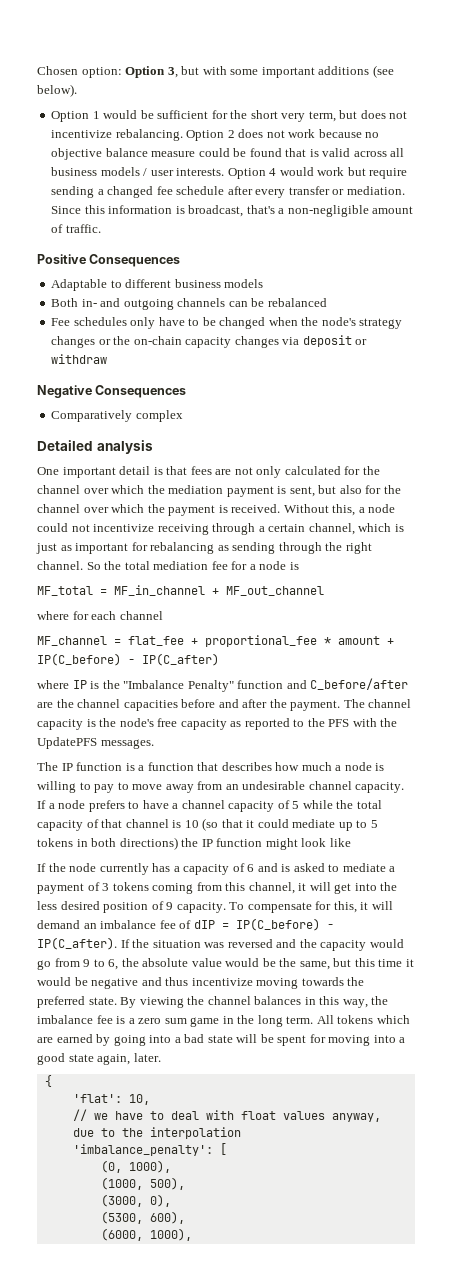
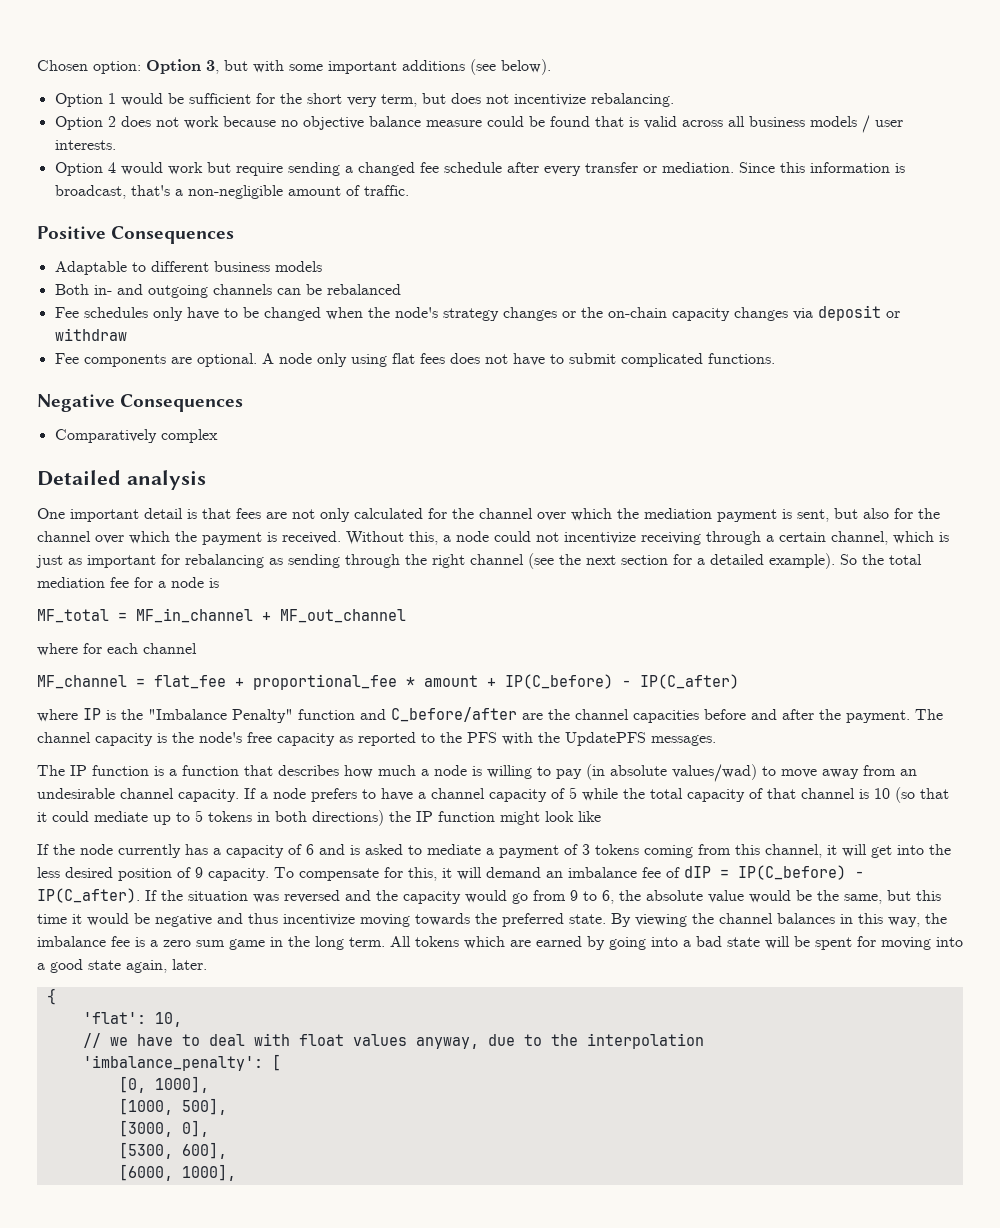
(183, 135) none -> (674, 100) //
(225, 172) none -> (116, 145) //
(108, 359) none -> [54,353,775,367] // Fee components are optional. A node only using flat fees does not have to submit complicated functions.
[37,561,83,570] channel. -> [470,553,835,569] channel (see the next section for a detailed example).
(115, 788) none -> [586,764,757,782] (in absolute values/wad)
[100,1160,171,1173] [100,1177,185,1190] [100,1194,171,1207] [100,1211,185,1224] [100,1228,192,1241] (0, 1000), // (1000, 500), // (3000, 0), // (5300, 600), // (6000, 1000), -> [118,1076,209,1093] [118,1098,227,1115] [118,1120,209,1137] [118,1142,227,1159] [118,1164,236,1181] [0, 1000], // [1000, 500], // [3000, 0], // [5300, 600], // [6000, 1000],

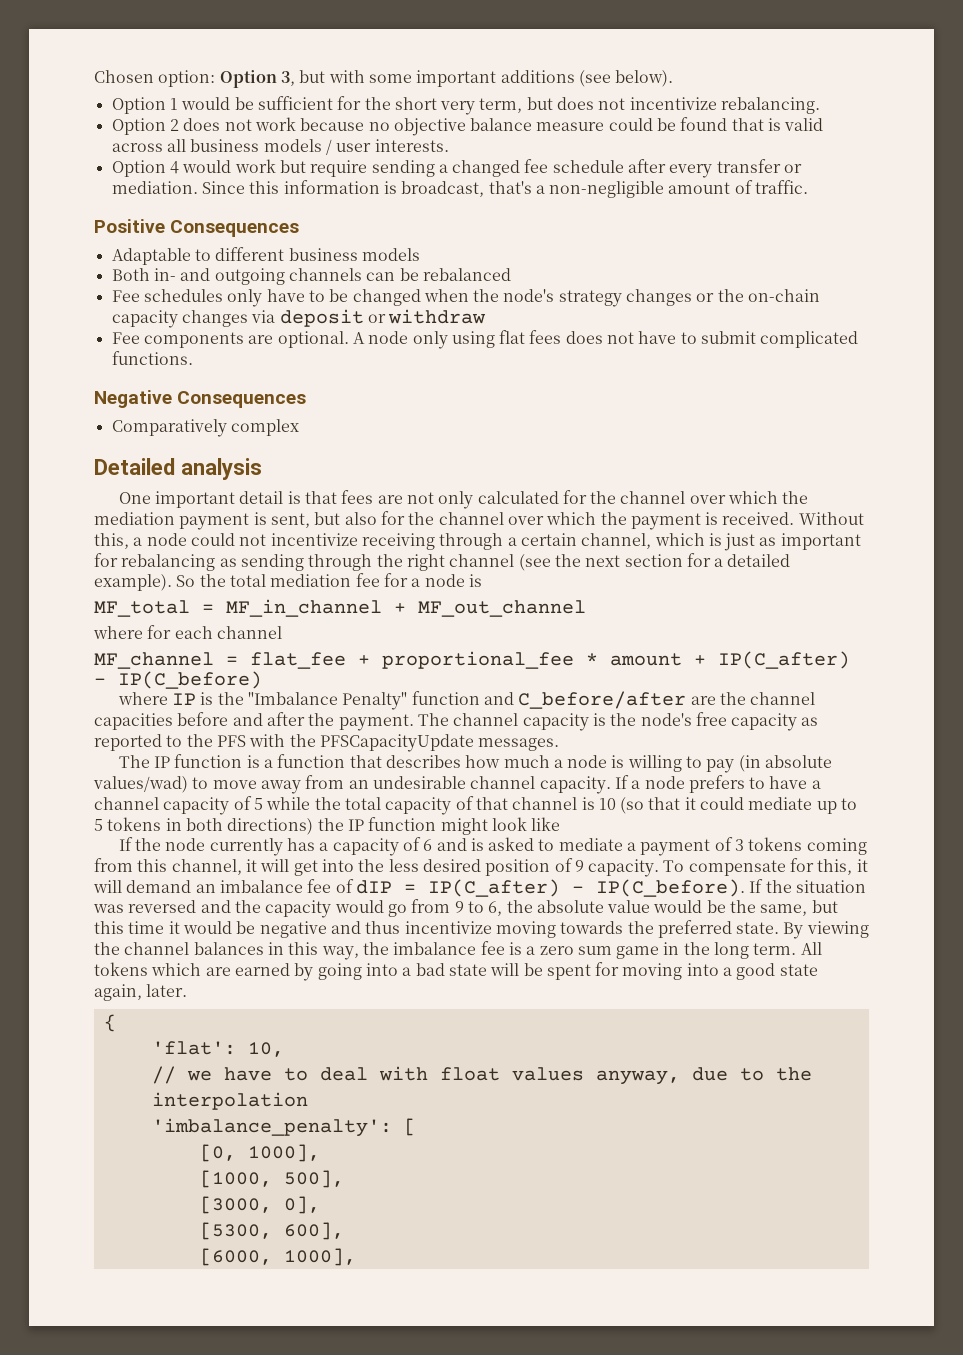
[505,674,739,689] IP(C_before) - IP(C_after) -> [718,651,850,669] [94,671,262,689] IP(C_after) - IP(C_before)
[565,732,646,746] UpdatePFS -> [319,734,474,752] PFSCapacityUpdate
[738,865,864,880] [37,888,140,903] IP(C_before) - IP(C_after). -> [427,879,745,897] IP(C_after) - IP(C_before).

